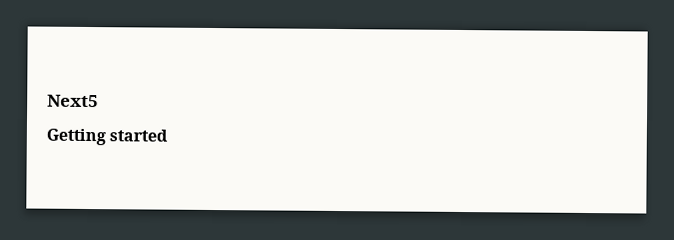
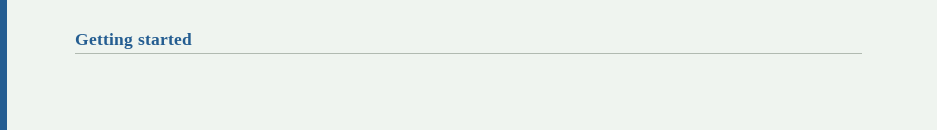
[47,94,99,108] Next5 // -> (75, 41) none

